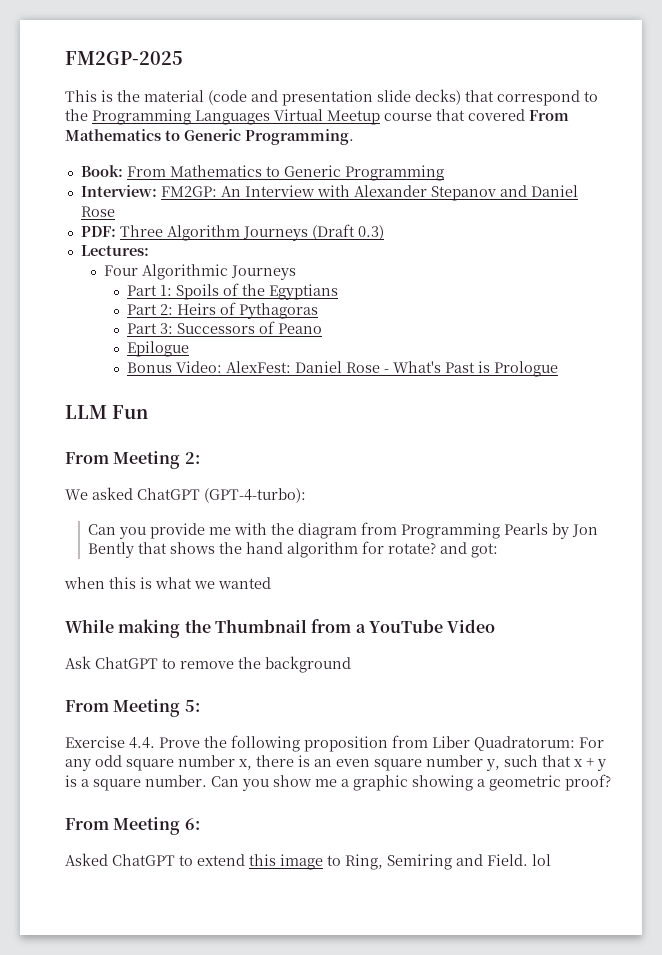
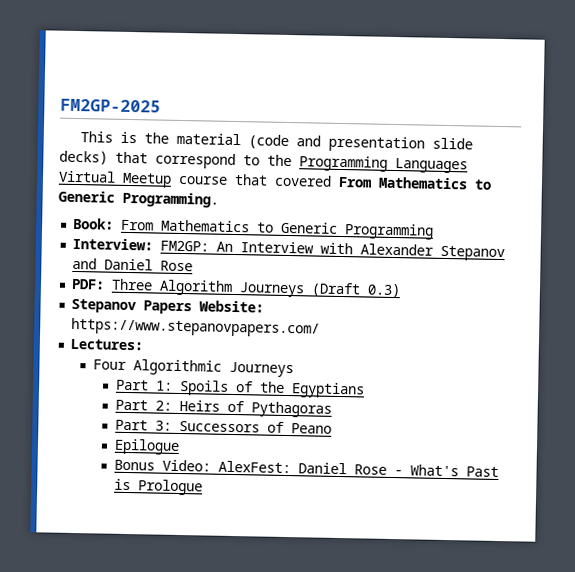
(384, 232) none -> [71,298,265,315] [71,317,321,338] // Stepanov Papers Website: https://www.stepanovpapers.com/
[65,405,148,419] [65,451,200,469] [65,487,306,503] [88,522,599,539] [88,541,499,558] [64,577,271,589] [65,619,496,638] [65,656,351,673] [65,699,200,717] [65,735,604,752] [65,755,606,771] [65,774,611,791] [65,817,200,835] [65,853,551,870] // LLM Fun // From Meeting 2: // We asked ChatGPT (GPT-4-turbo): // Can you provide me with the diagram from Programming Pearls by Jon Bently that shows the hand algorithm for rotate? and got: // when this is what we wanted // While making the Thumbnail from a YouTube Video // Ask ChatGPT to remove the background // From Meeting 5: // Exercise 4.4. Prove the following proposition from Liber Quadratorum: For any odd square number x, there is an even square number y, such that x + y is a square number. Can you show me a graphic showing a geometric proof? // From Meeting 6: // Asked ChatGPT to extend this image to Ring, Semiring and Field. lol -> (203, 487) none

